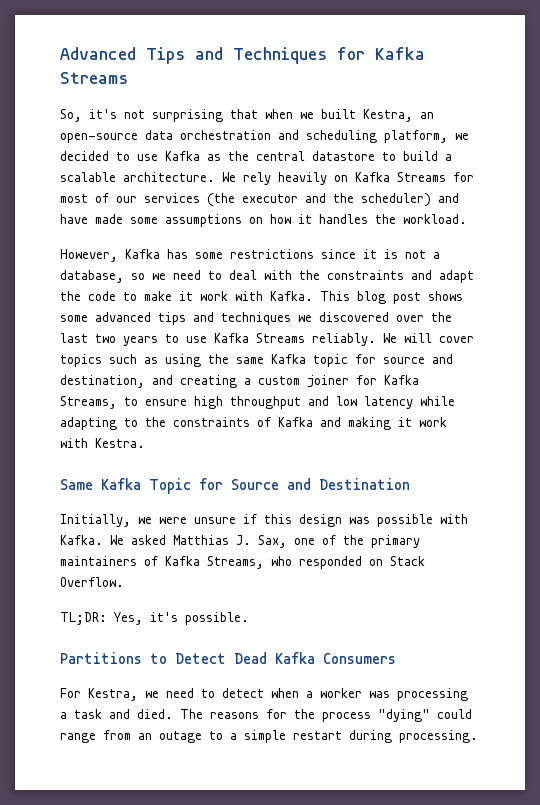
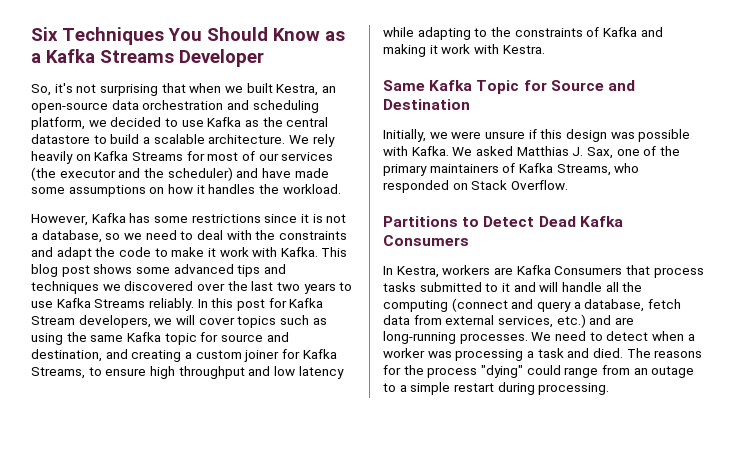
[60,47,425,64] [60,72,128,84] Advanced Tips and Techniques for Kafka Streams -> [31,27,345,45] [31,49,264,67] Six Techniques You Should Know as a Kafka Streams Developer
[383,333,397,343] We -> [197,298,324,311] [31,315,173,328] In this post for Kafka Stream developers, we
[60,612,249,625] // TL;DR: Yes, it's possible. -> (568, 185) none
[60,688,159,701] For Kestra, we -> [383,265,704,278] [383,282,643,292] [383,298,681,312] [383,314,634,328] [383,331,552,344] In Kestra, workers are Kafka Consumers that process tasks submitted to it and will handle all the computing (connect and query a database, fetch data from external services, etc.) and are long-running processes. We

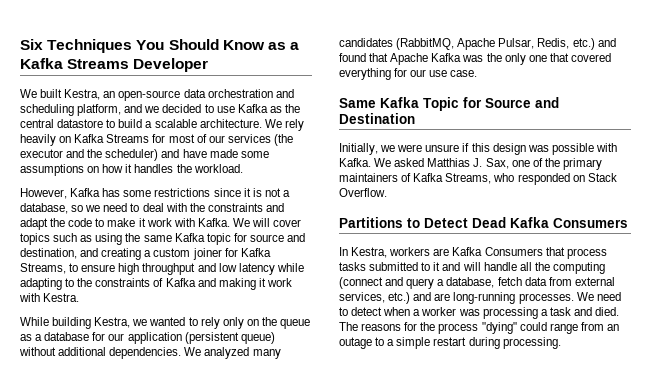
[31,83,243,96] So, it's not surprising that when we -> [20,89,37,98] We
(85, 123) none -> [124,104,143,113] and
[321,247,348,257] [31,264,286,277] [31,281,353,294] [31,298,324,311] [31,315,173,328] This blog post shows some advanced tips and techniques we discovered over the last two years to use Kafka Streams reliably. In this post for Kafka Stream developers, we -> [232,218,250,227] We
(545, 49) none -> [20,317,311,329] [20,332,275,344] [19,347,281,359] [339,38,616,50] [339,53,611,65] [339,68,478,80] // While building Kestra, we wanted to rely only on the queue as a database for our application (persistent queue) without additional dependencies. We analyzed many candidates (RabbitMQ, Apache Pulsar, Redis, etc.) and found that Apache Kafka was the only one that covered everything for our use case.

